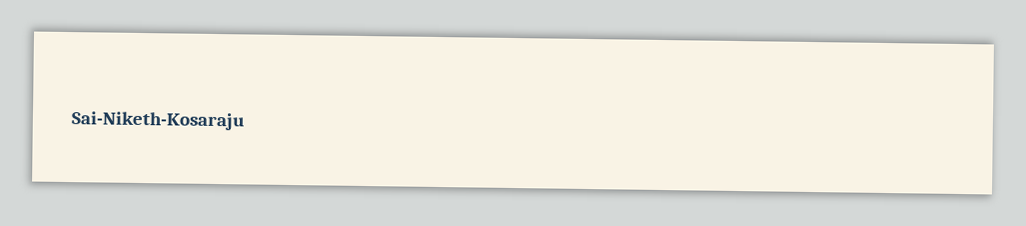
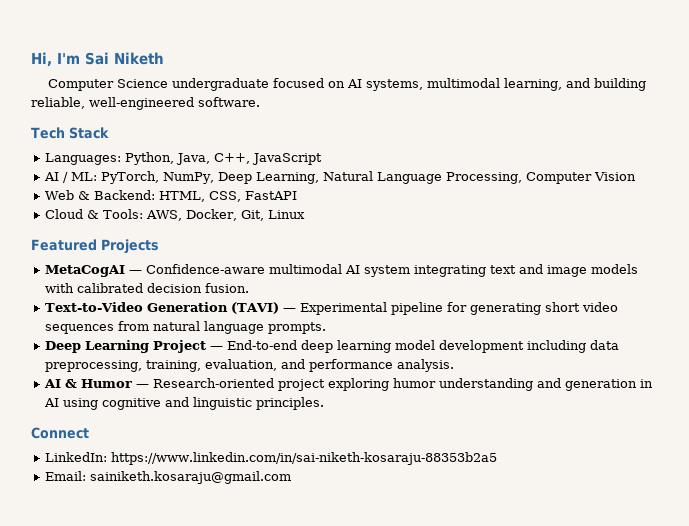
[71,111,245,131] Sai-Niketh-Kosaraju -> [31,52,164,67] [47,78,646,91] [31,97,260,110] [31,127,109,139] [44,152,322,165] [43,171,636,184] [44,190,297,202] [44,209,305,221] [31,239,159,254] [44,264,638,277] [44,283,249,293] [44,302,618,315] [44,321,326,334] [44,340,619,353] [44,359,454,372] [43,378,653,391] [43,397,324,410] [31,427,89,439] [44,452,497,465] [44,471,291,484] Hi, I'm Sai Niketh // Computer Science undergraduate focused on AI systems, multimodal learning, and building reliable, well-engineered software. // Tech Stack // Languages: Python, Java, C++, JavaScript // AI / ML: PyTorch, NumPy, Deep Learning, Natural Language Processing, Computer Vision // Web & Backend: HTML, CSS, FastAPI // Cloud & Tools: AWS, Docker, Git, Linux // Featured Projects // MetaCogAI — Confidence-aware multimodal AI system integrating text and image models with calibrated decision fusion. // Text-to-Video Generation (TAVI) — Experimental pipeline for generating short video sequences from natural language prompts. // Deep Learning Project — End-to-end deep learning model development including data preprocessing, training, evaluation, and performance analysis. // AI & Humor — Research-oriented project exploring humor understanding and generation in AI using cognitive and linguistic principles. // Connect // LinkedIn: https://www.linkedin.com/in/sai-niketh-kosaraju-88353b2a5 // Email: sainiketh.kosaraju@gmail.com

